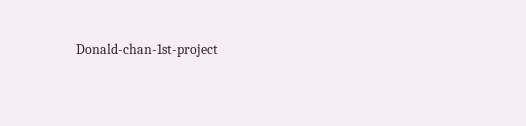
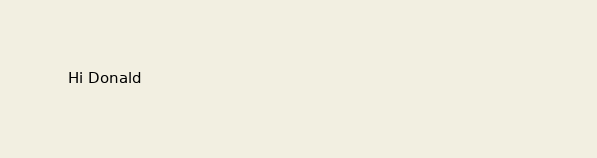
[76,43,218,57] Donald-chan-1st-project -> [68,72,142,83] Hi Donald

